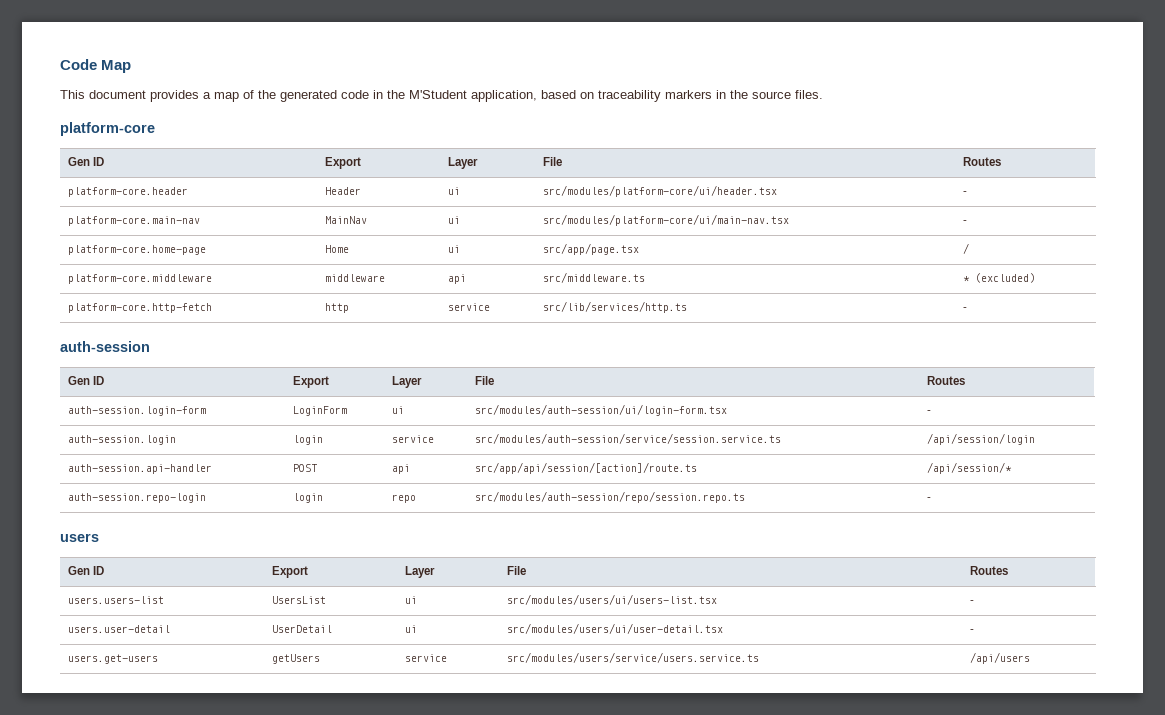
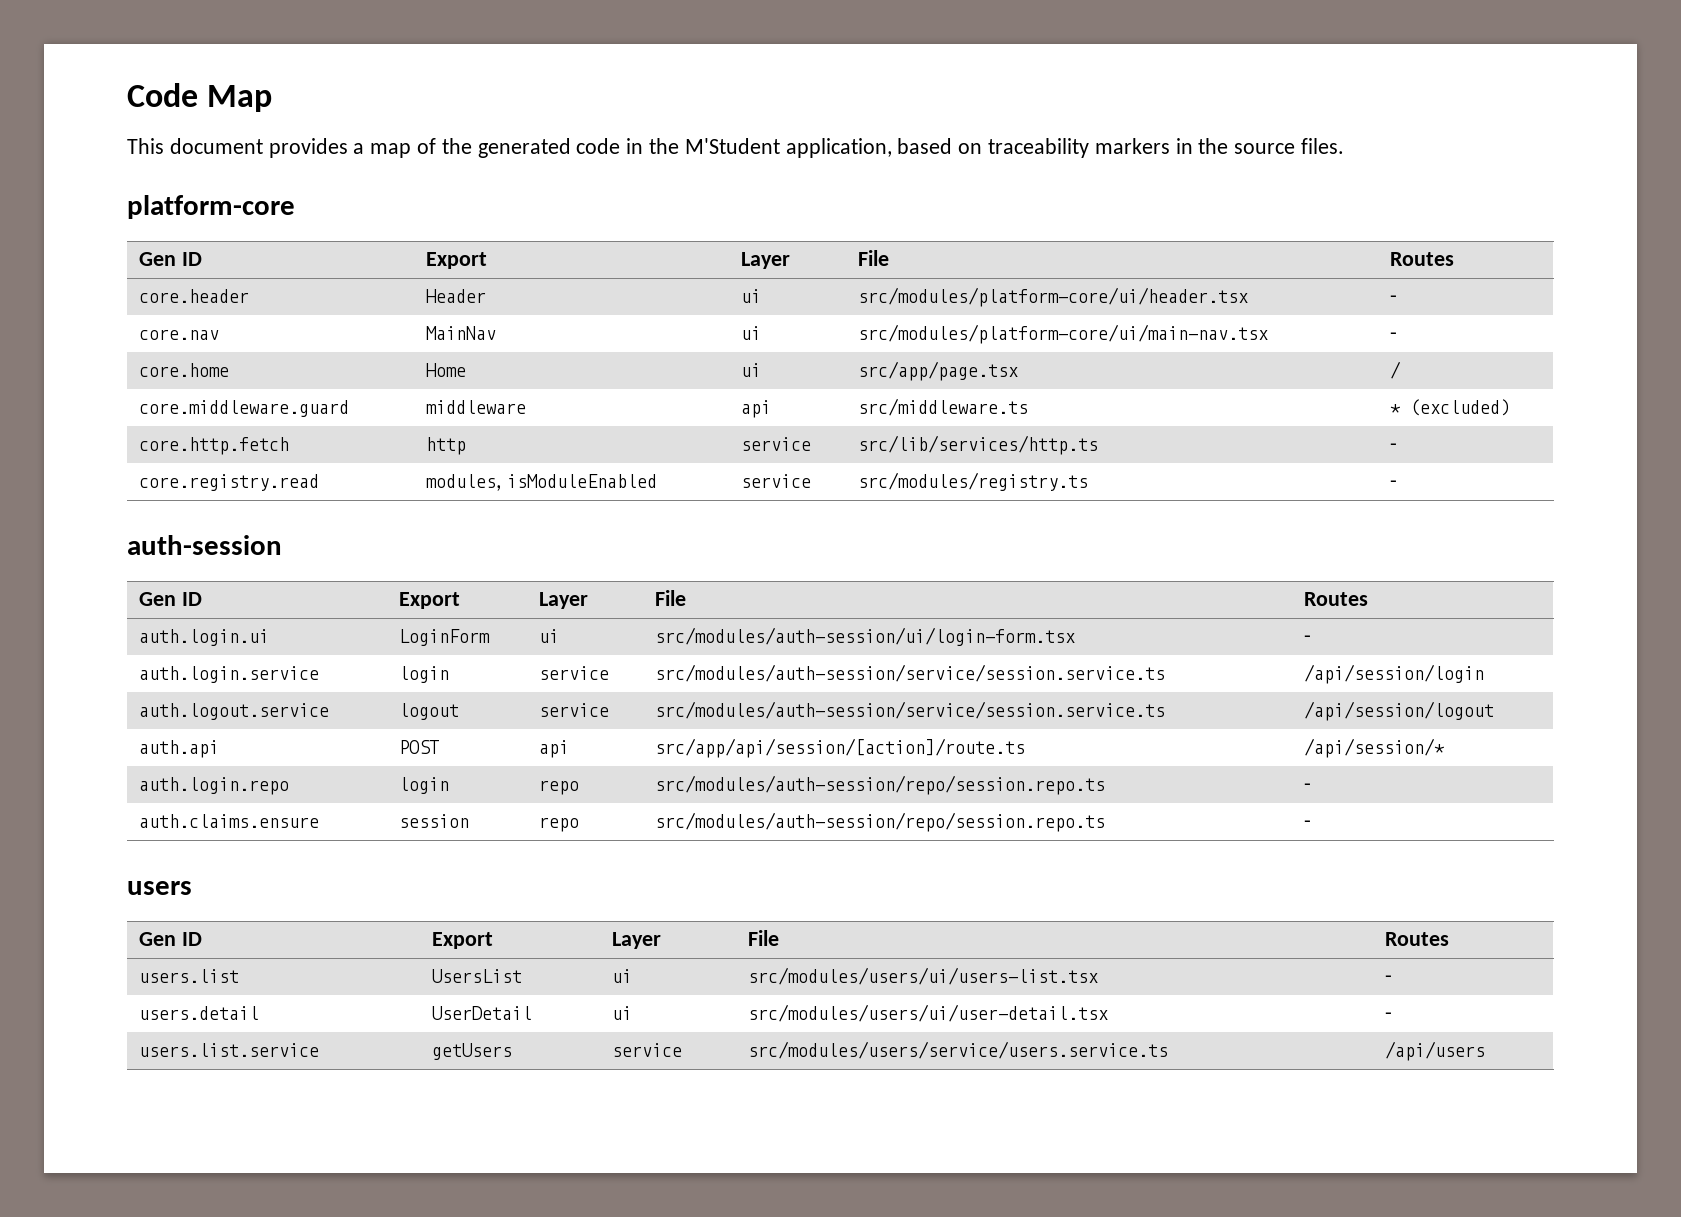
[68,187,189,197] platform-core.header -> [139,289,250,303] core.header
[68,216,201,226] platform-core.main-nav -> [139,329,220,340] core.nav
[68,245,207,255] platform-core.home-page -> [139,363,230,377] core.home
[68,274,213,284] platform-core.middleware -> [139,400,350,417] core.middleware.guard
[68,303,213,313] platform-core.http-fetch -> [139,437,290,455] core.http.fetch
(968, 309) none -> [139,474,320,491] [426,474,658,491] [741,474,812,488] [858,472,1089,491] [1390,480,1398,488] // core.registry.read | modules, isModuleEnabled | service | src/modules/registry.ts | -
[68,406,207,416] auth-session.login-form -> [139,629,270,646] auth.login.ui
[68,435,177,445] auth-session.login -> [139,666,320,683] auth.login.service
[68,464,213,474] auth-session.api-handler -> [139,703,330,720] [399,703,460,720] [539,703,610,717] [655,701,1166,719] [1304,701,1495,721] [139,740,220,758] auth.logout.service | logout | service | src/modules/auth-session/service/session.service.ts | /api/session/logout // auth.api
[68,493,207,503] auth-session.repo-login -> [139,777,290,795] auth.login.repo
(932, 499) none -> [139,814,320,828] [399,814,470,828] [539,817,580,832] [655,812,1106,832] [1304,820,1312,828] // auth.claims.ensure | session | repo | src/modules/auth-session/repo/session.repo.ts | -
[68,596,165,604] users.users-list -> [139,969,240,983] users.list
[68,625,171,633] users.user-detail -> [139,1006,260,1020] users.detail
[68,654,159,664] users.get-users -> [139,1043,320,1057] users.list.service

